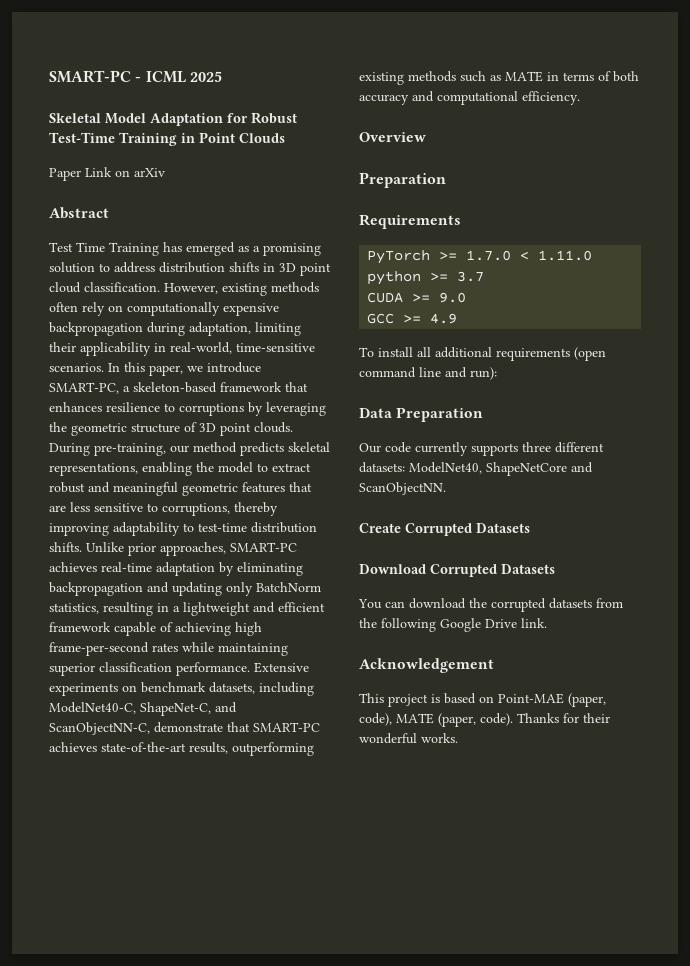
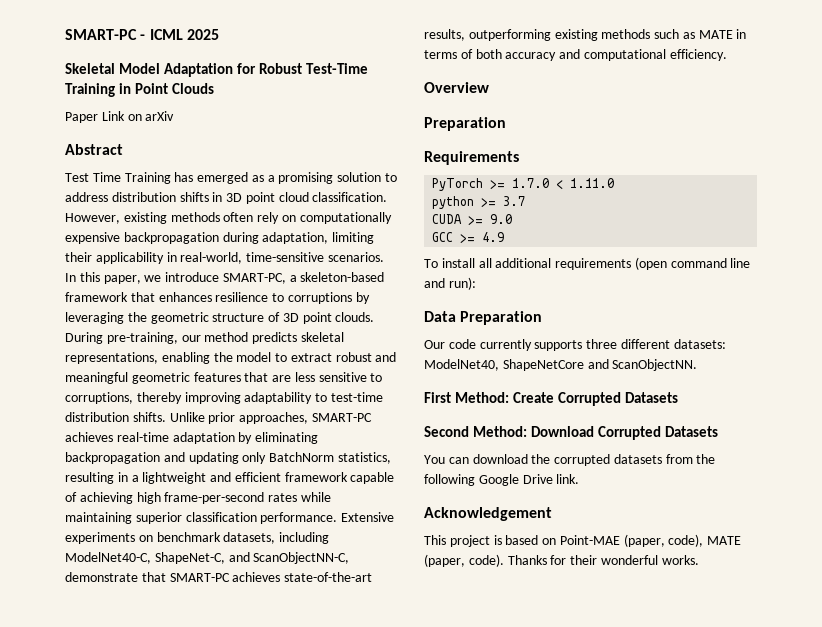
(446, 488) none -> [424,392,509,403] First Method:
(530, 528) none -> [424,426,527,437] Second Method:

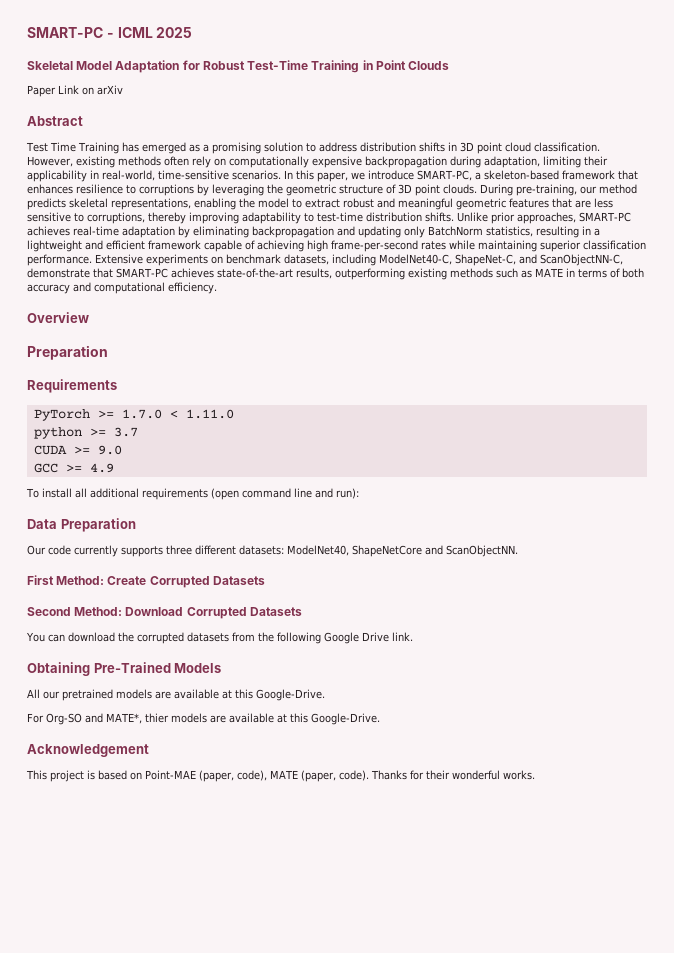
(580, 479) none -> [27,662,222,676] [27,689,325,701] [27,713,380,725] // Obtaining Pre-Trained Models // All our pretrained models are available at this Google-Drive. // For Org-SO and MATE*, thier models are available at this Google-Drive.

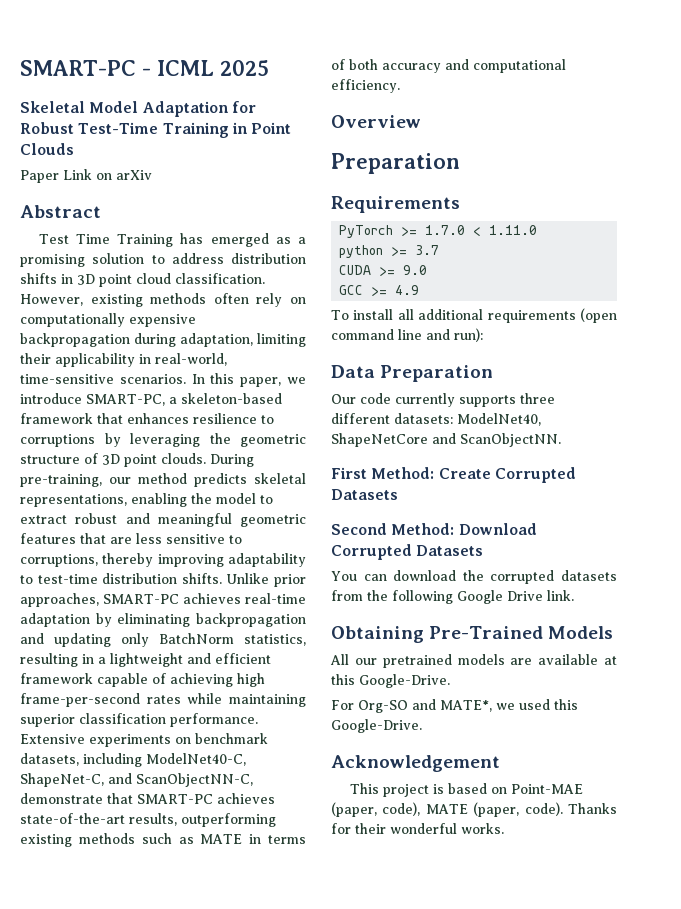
[145,713,287,723] thier models are available at -> [496,699,550,710] we used

